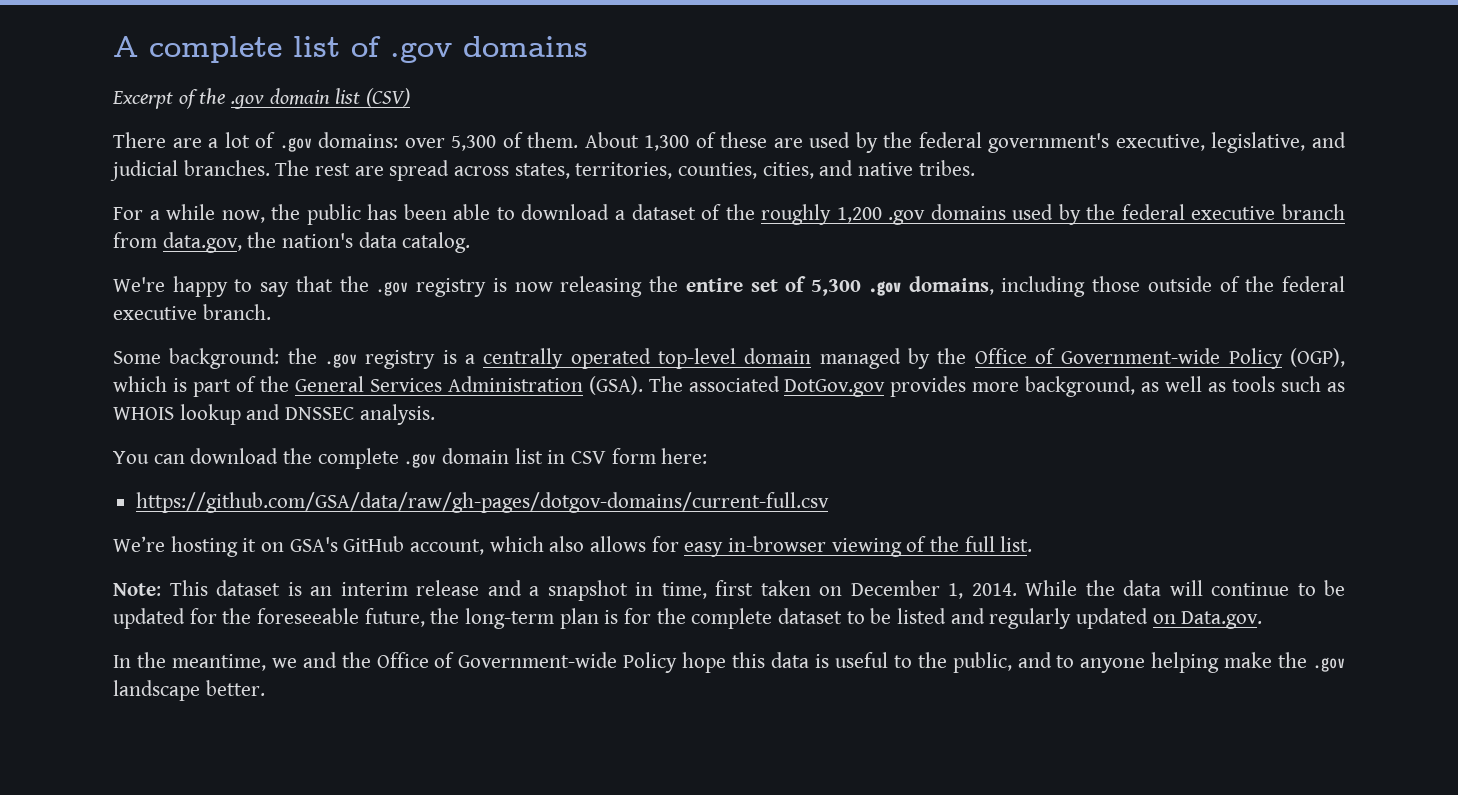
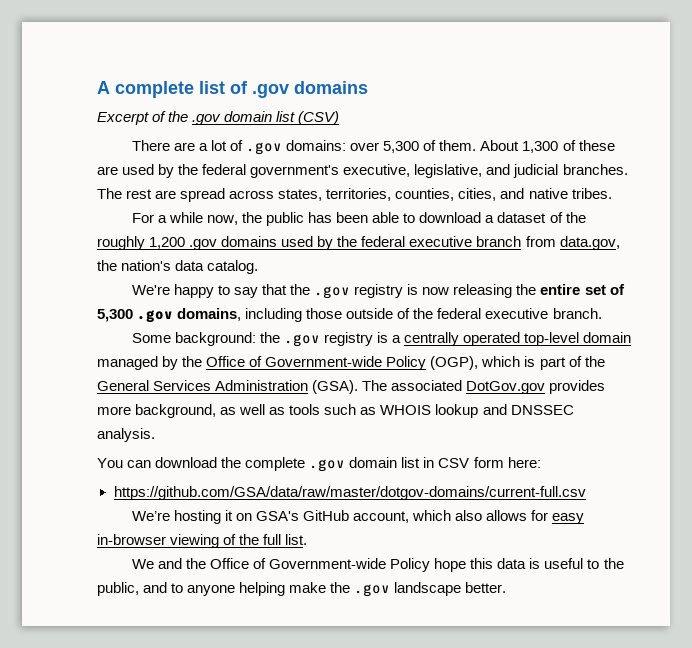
[136,492,830,513] https://github.com/GSA/data/raw/gh-pages/dotgov-domains/current-full.csv -> [113,486,586,500] https://github.com/GSA/data/raw/master/dotgov-domains/current-full.csv
[113,580,1345,601] [113,608,1263,629] [113,652,297,671] Note: This dataset is an interim release and a snapshot in time, first taken on December 1, 2014. While the data will continue to be updated for the foreseeable future, the long-term plan is for the complete dataset to be listed and regularly updated on Data.gov. // In the meantime, we -> [131,559,154,569] We

